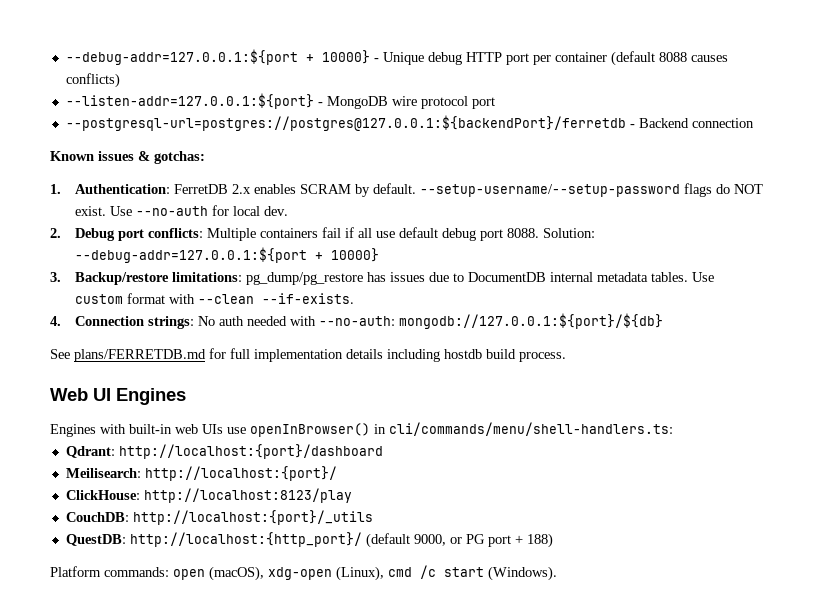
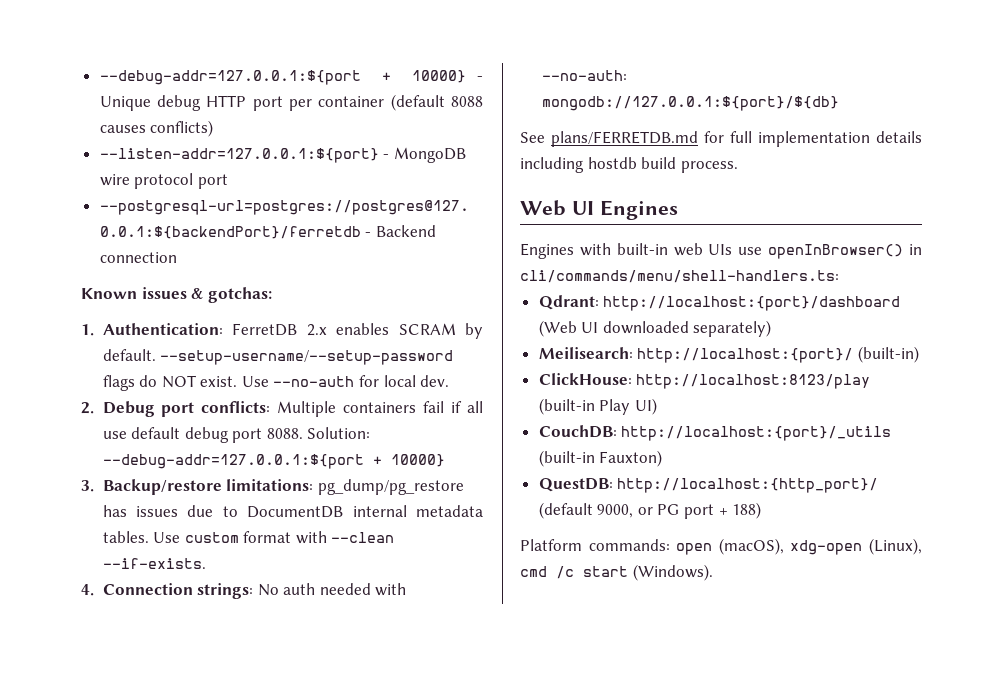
(383, 451) none -> [538,320,772,337] (Web UI downloaded separately)
(337, 473) none -> [857,346,919,363] (built-in)
(352, 495) none -> [538,398,657,415] (built-in Play UI)
(373, 517) none -> [538,450,663,467] (built-in Fauxton)

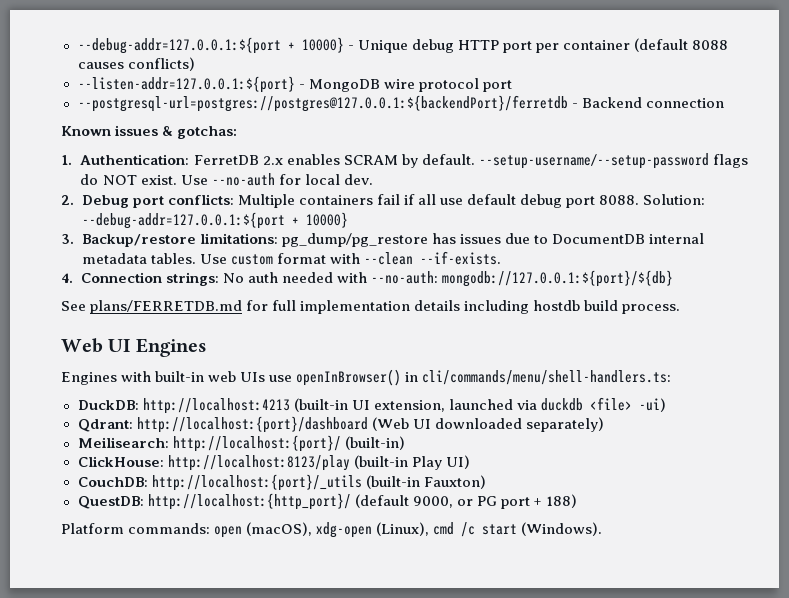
(839, 276) none -> [77,397,666,414] // DuckDB: http://localhost:4213 (built-in UI extension, launched via duckdb <file> -ui)

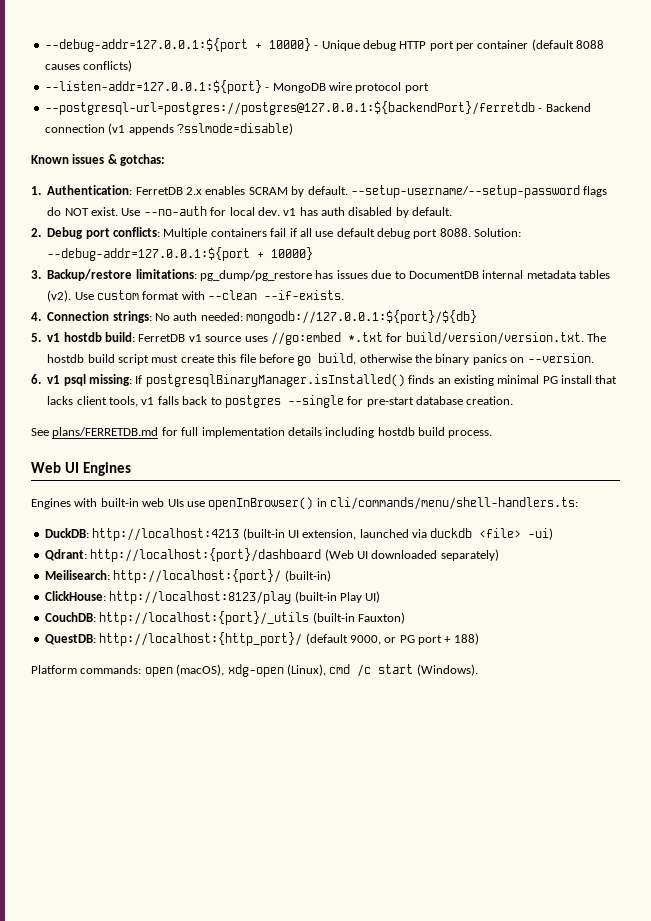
(724, 103) none -> [108,123,293,135] (v1 appends ?sslmode=disable)
(373, 179) none -> [283,207,453,218] v1 has auth disabled by default.
[150,253,196,264] tables. -> [579,270,611,279] [47,290,72,302] tables (v2).
[281,270,673,287] needed with --no-auth: mongodb://127.0.0.1:${port}/${db} -> [200,310,478,324] [31,332,607,345] [47,353,594,366] [31,374,618,387] [47,395,514,408] needed: mongodb://127.0.0.1:${port}/${db} // 5. v1 hostdb build: FerretDB v1 source uses //go:embed *.txt for build/version/version.txt. The hostdb build script must create this file before go build, otherwise the binary panics on --version. // 6. v1 psql missing: If postgresqlBinaryManager.isInstalled() finds an existing minimal PG install that lacks client tools, v1 falls back to postgres --single for pre-start database creation.

